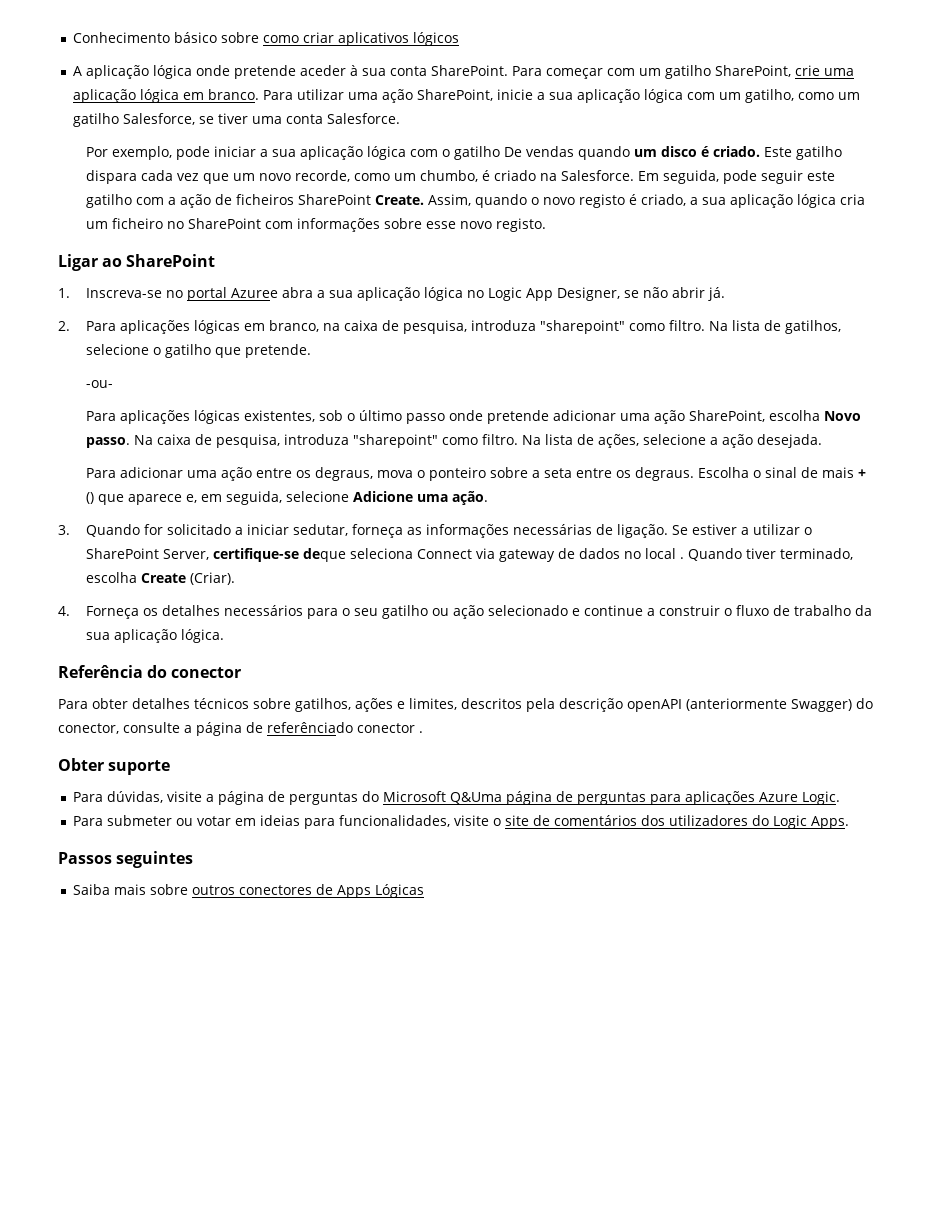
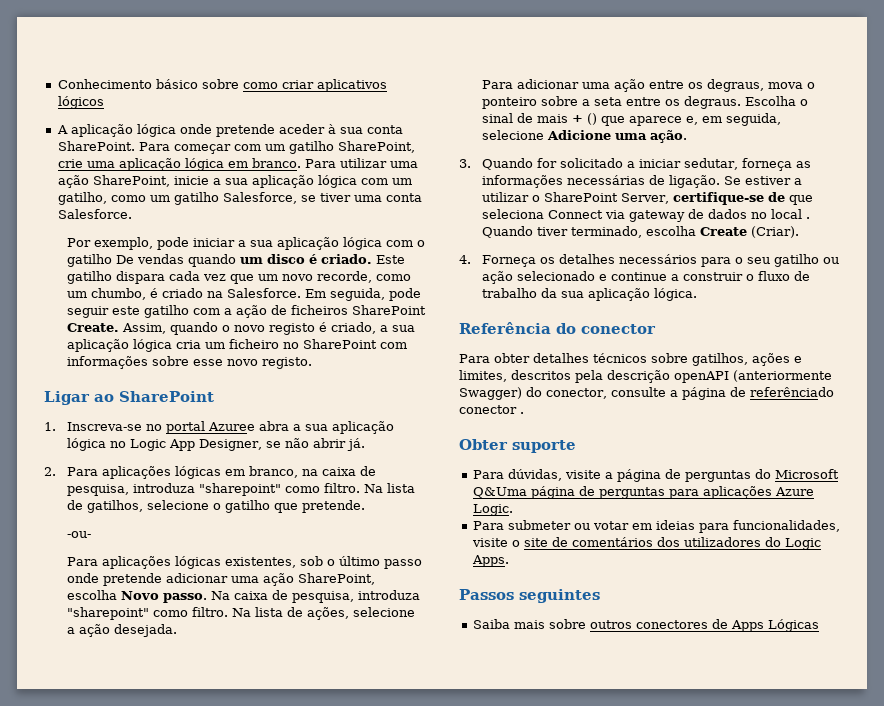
[302,548,346,562] deque -> [767,192,813,205] de que

